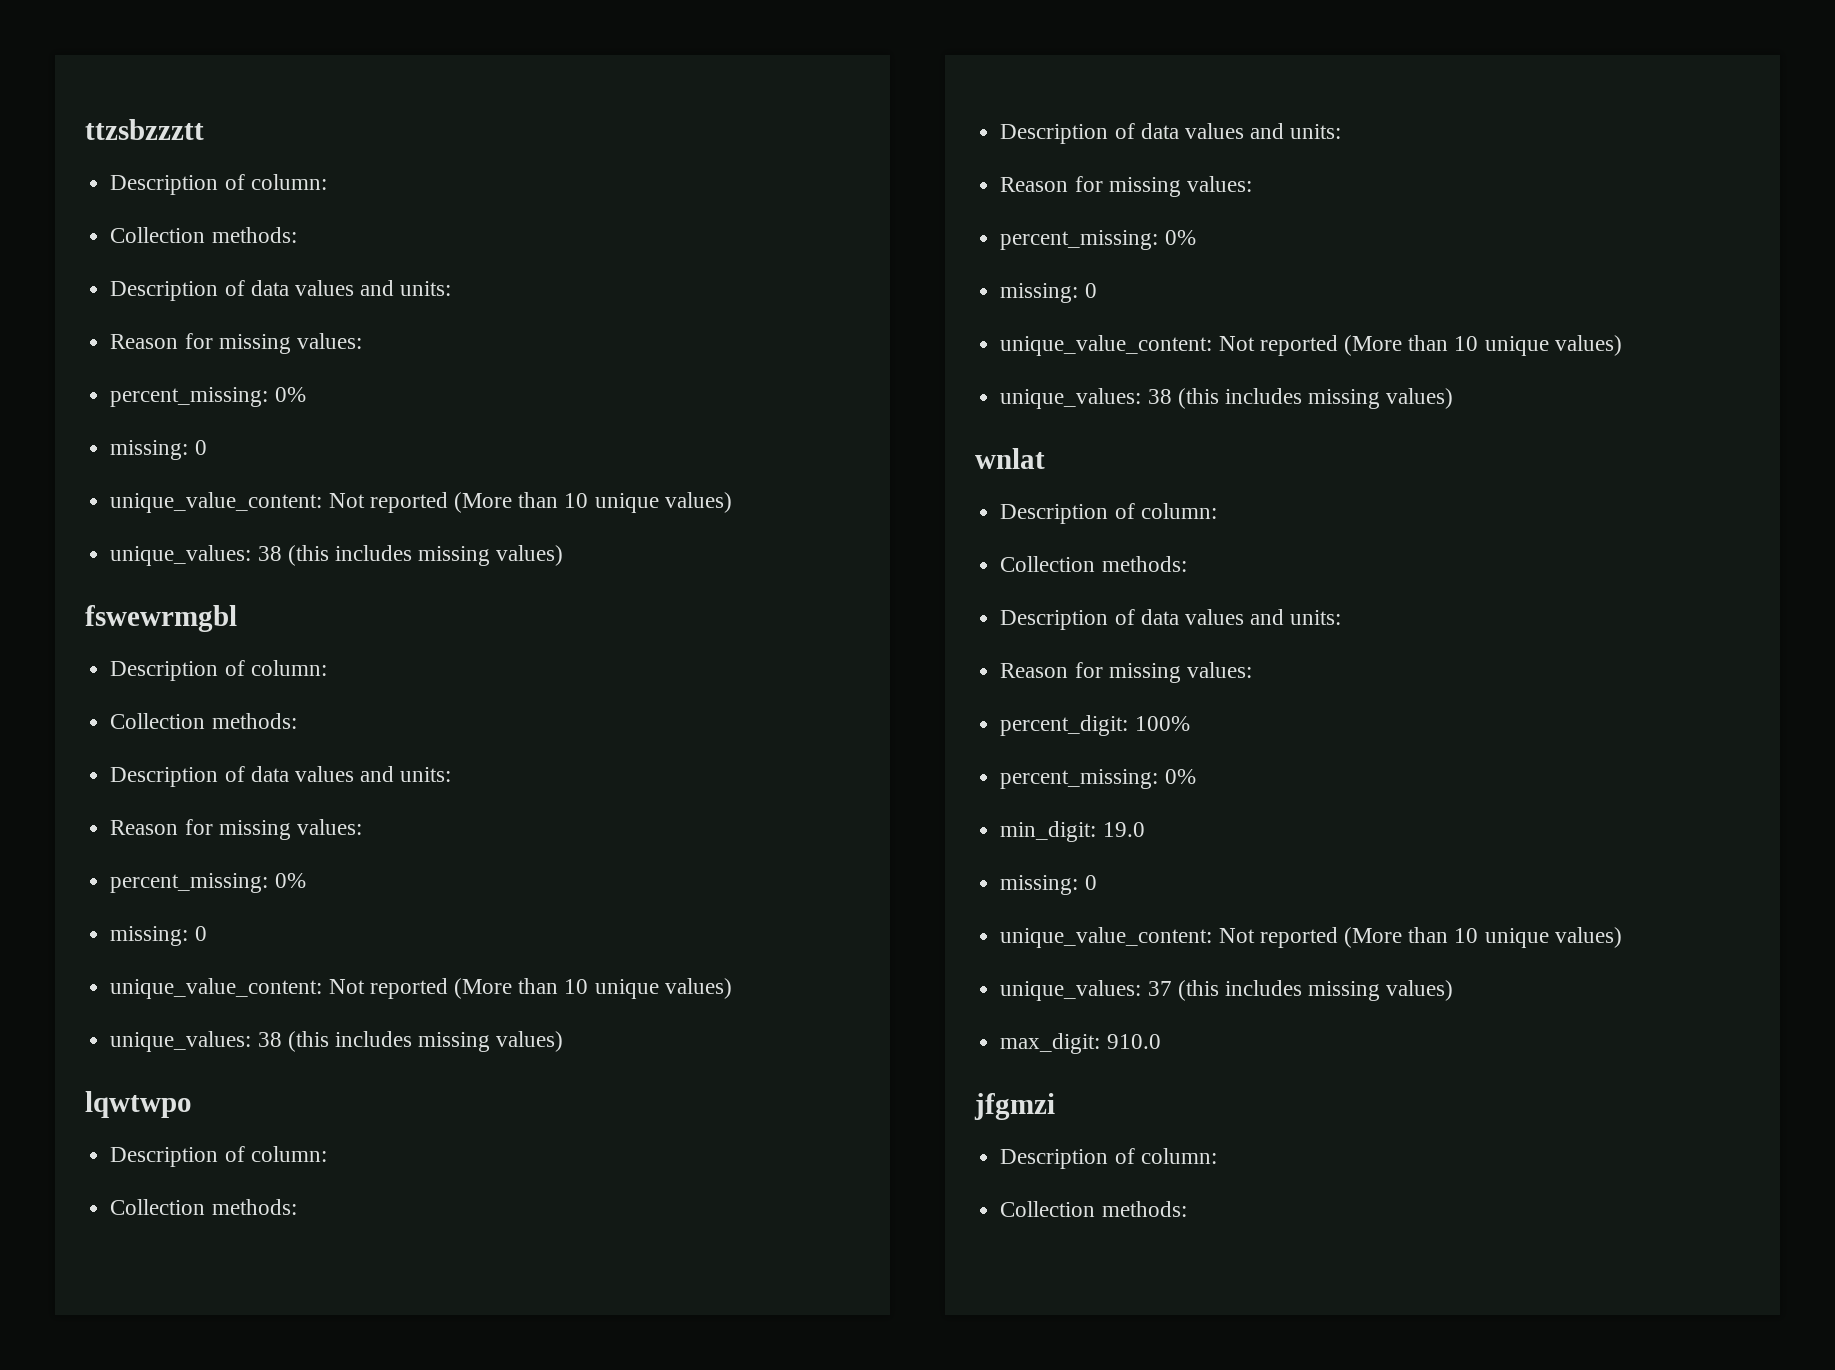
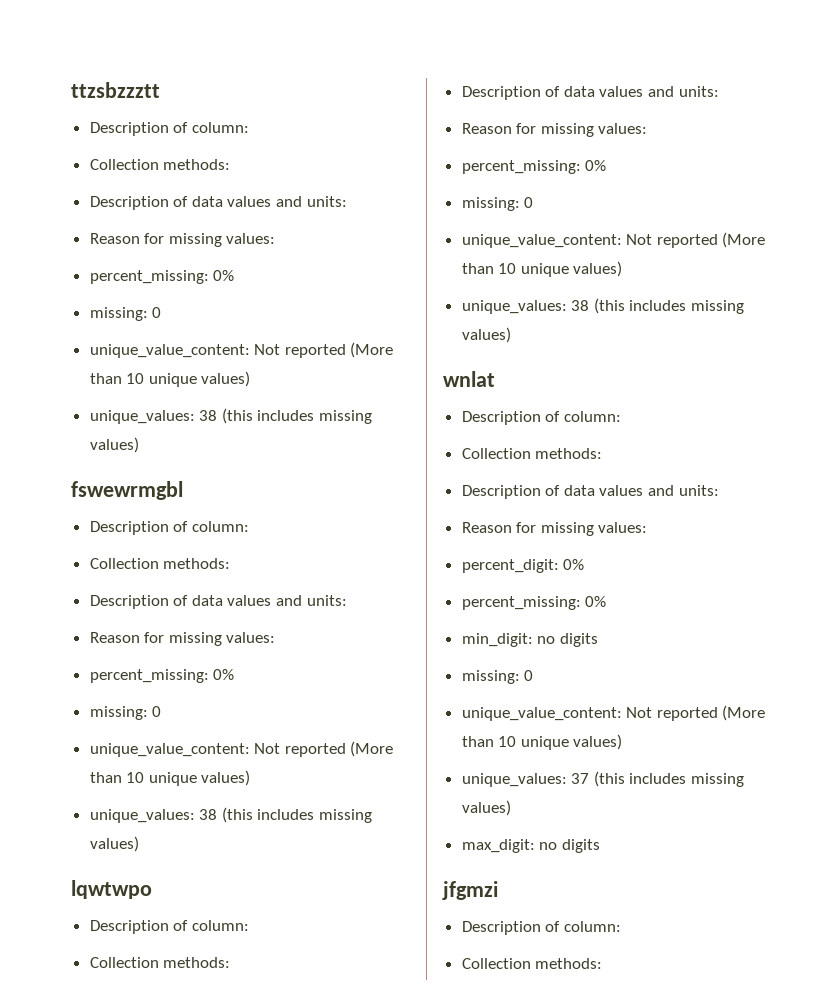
[1134,716,1190,731] 100% -> [563,559,585,570] 0%
[1102,822,1145,837] 19.0 -> [537,633,598,647] no digits
[1106,1034,1161,1049] 910.0 -> [539,839,600,853] no digits

